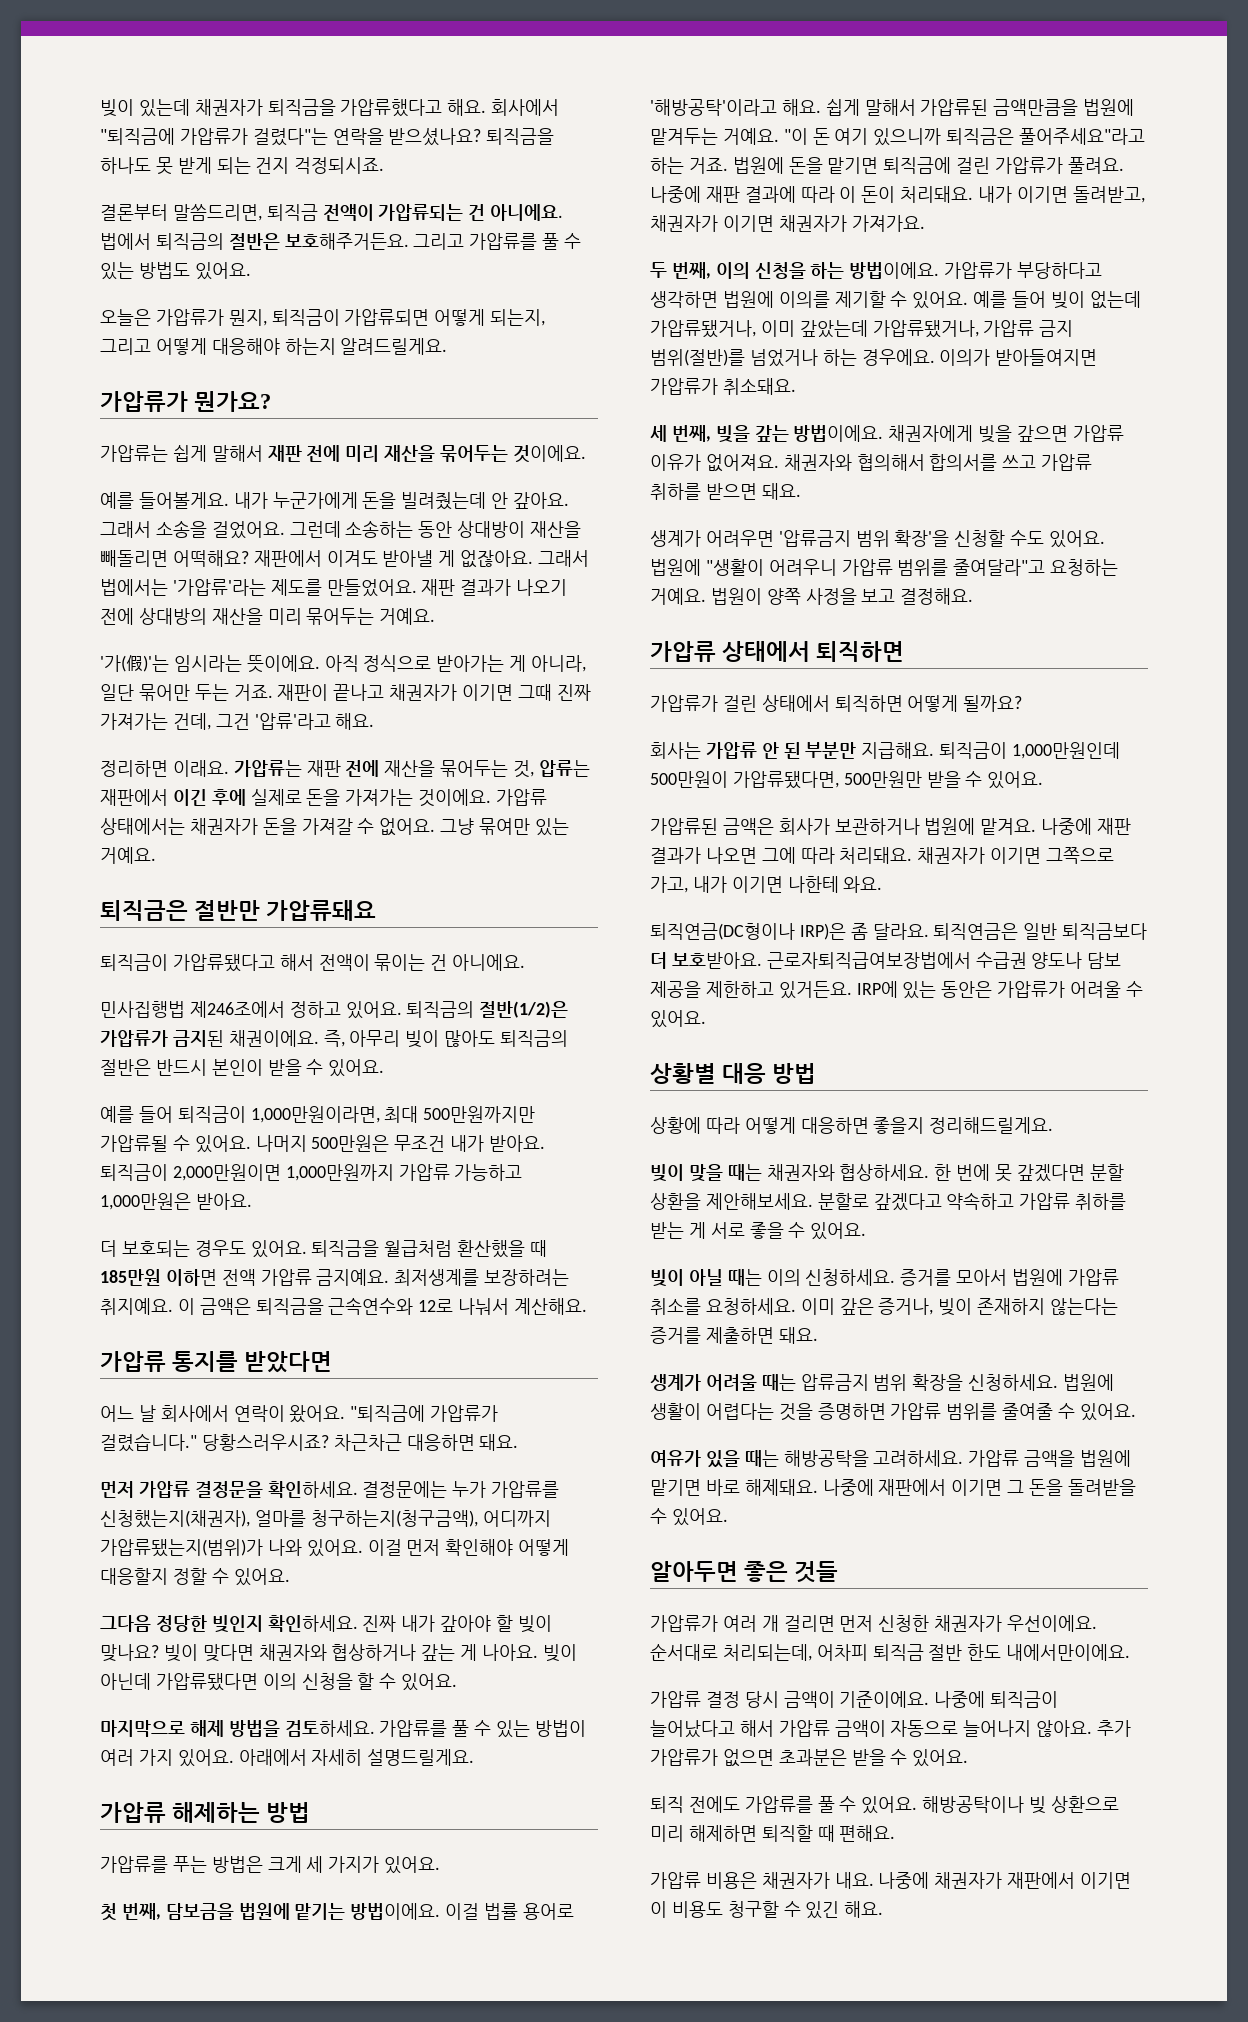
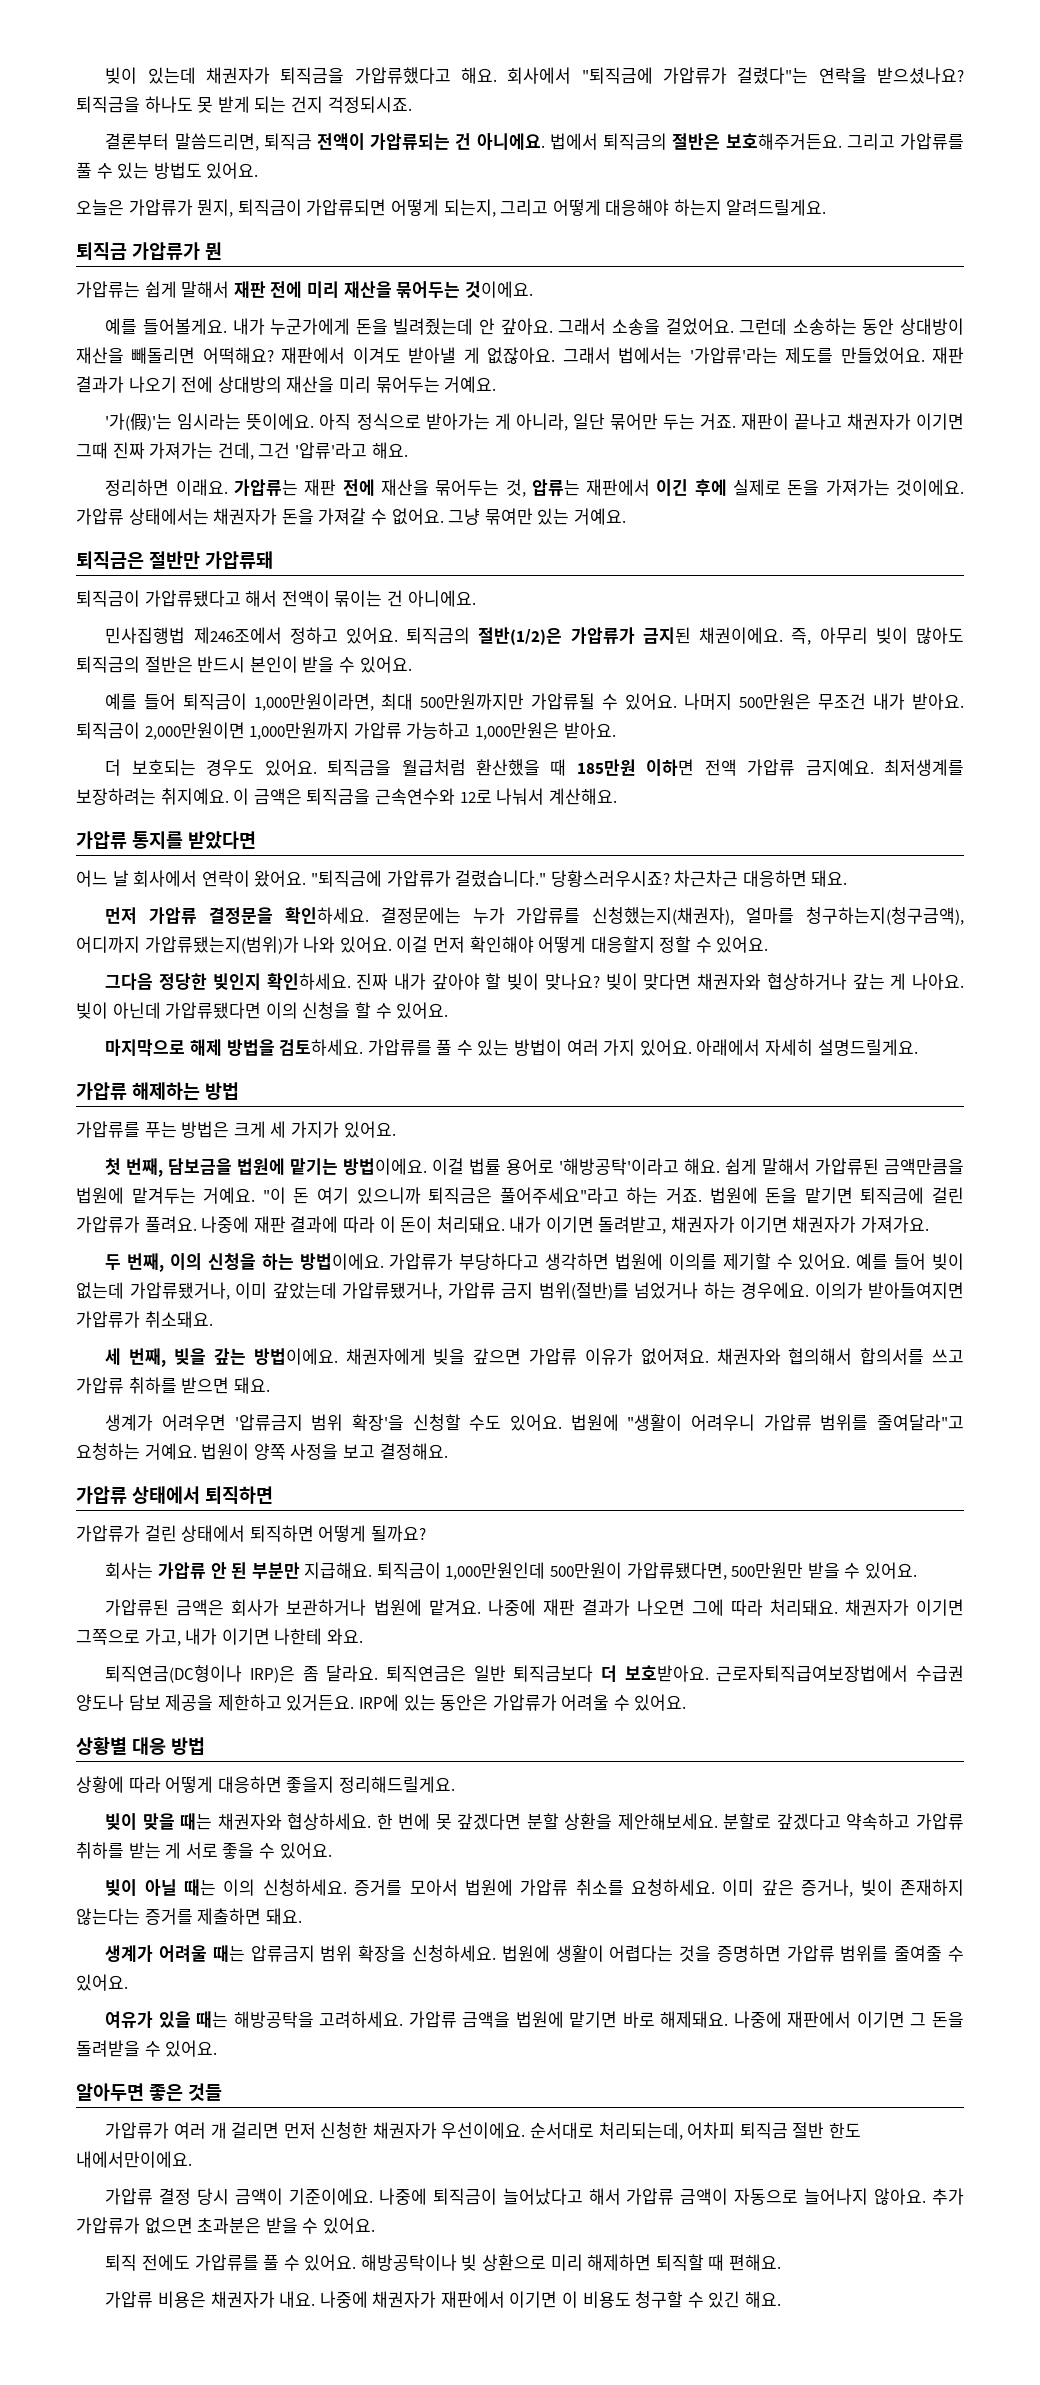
[100,391,272,412] 가압류가 뭔가요? -> [76,242,222,260] 퇴직금 가압류가 뭔
[266,900,377,921] 가압류돼요 -> [204,551,273,569] 가압류돼

